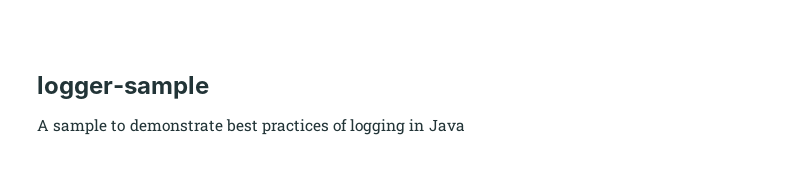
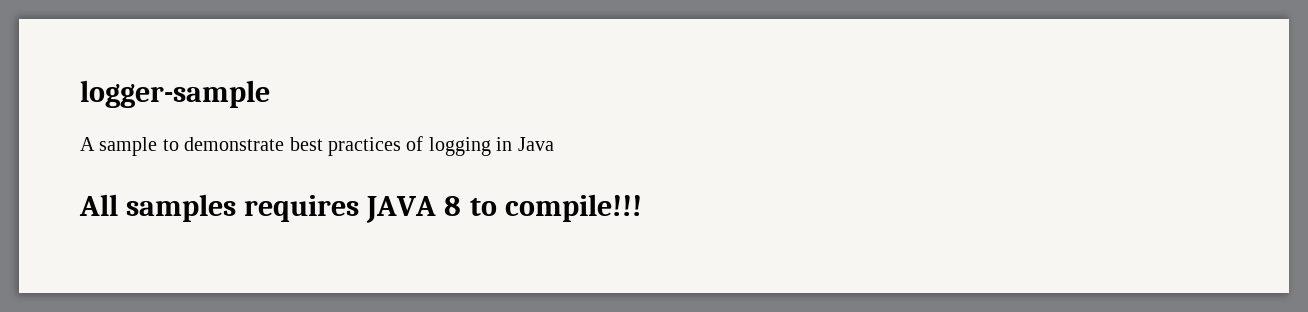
(465, 125) none -> [79,194,642,223] // All samples requires JAVA 8 to compile!!!

